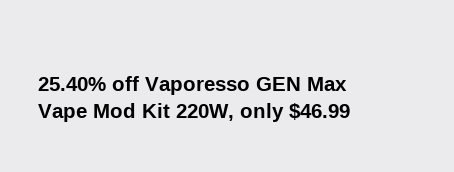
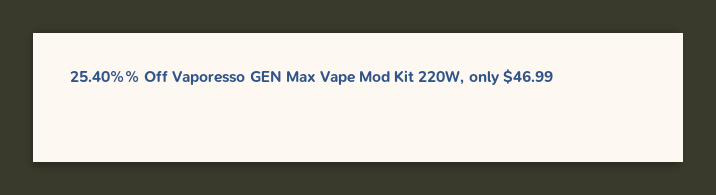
[38,76,139,91] 25.40% off -> [70,70,169,83] 25.40%% Off

